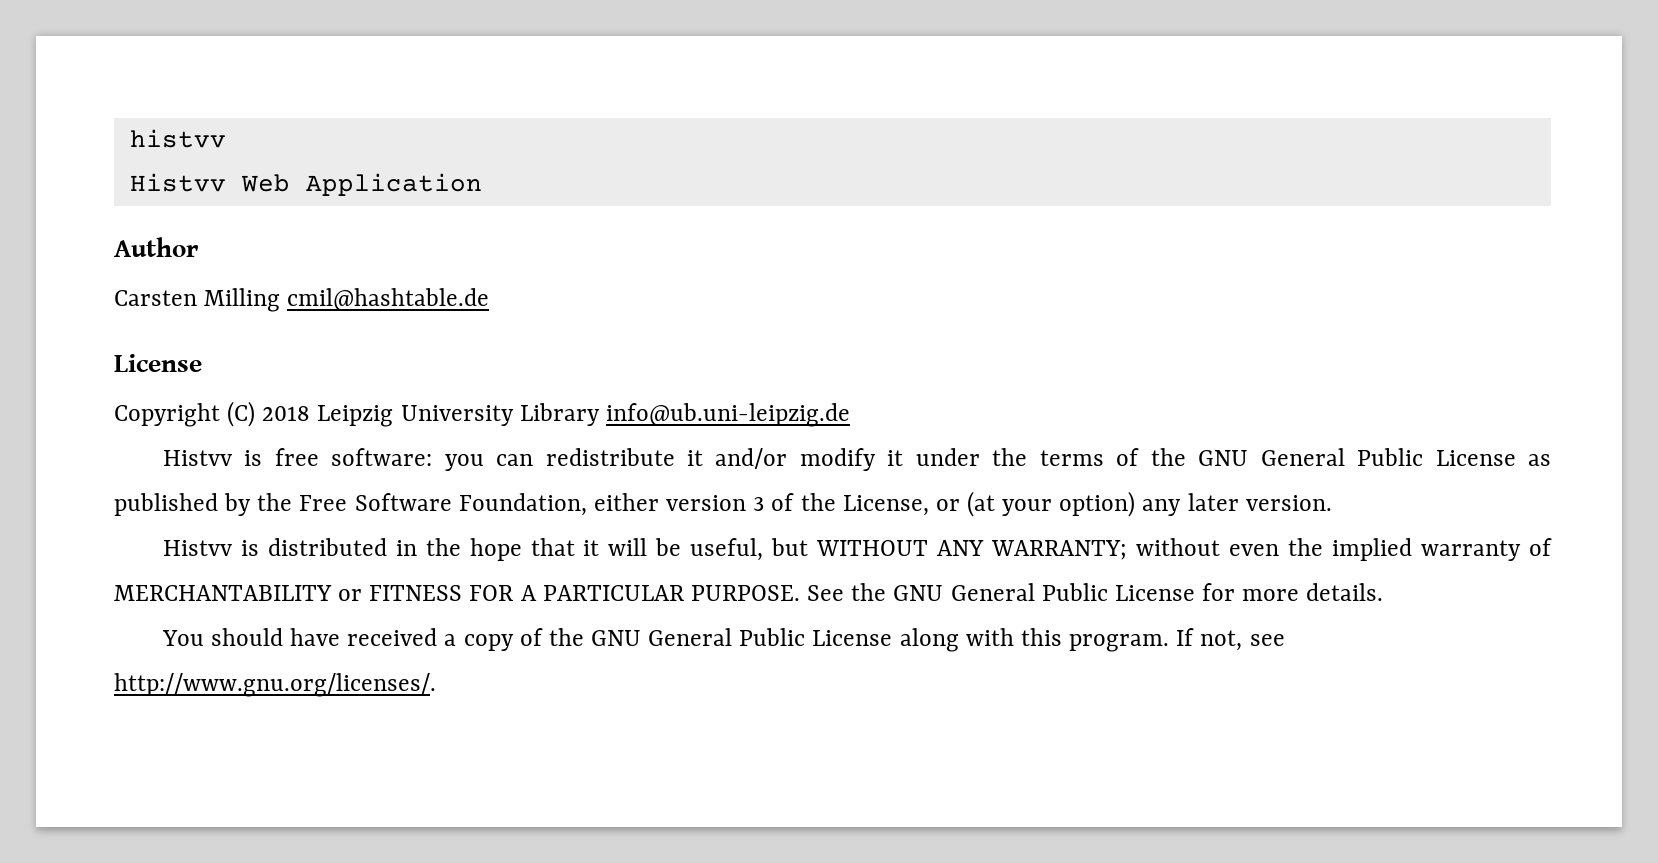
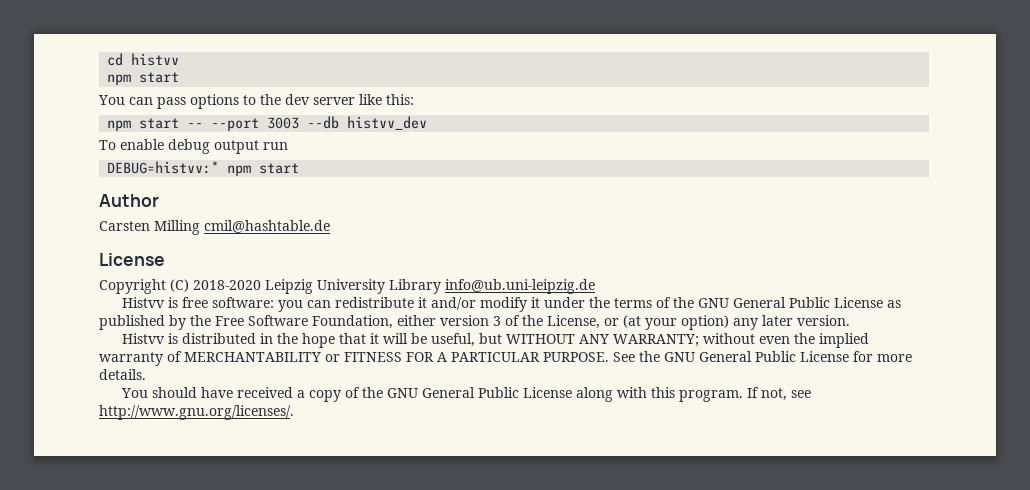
(129, 138) none -> [107,53,124,66] cd
[129,173,482,196] Histvv Web Application -> [107,72,180,85] [98,94,414,109] [107,116,428,131] [99,139,288,154] [107,161,300,176] npm start // You can pass options to the dev server like this: // npm start -- --port 3003 --db histvv_dev // To enable debug output run // DEBUG=histvv:* npm start
[262,406,311,421] 2018 -> [193,280,261,290] 2018-2020

